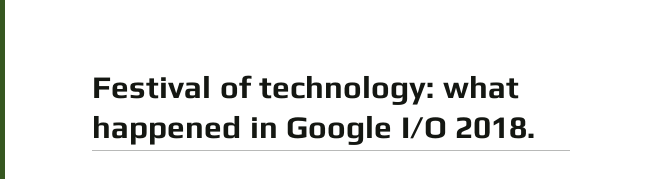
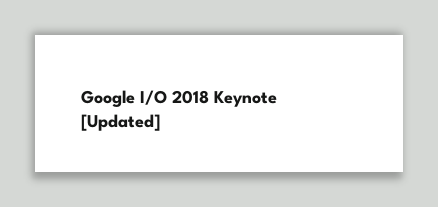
[92,75,519,105] [92,115,536,145] Festival of technology: what happened in Google I/O 2018. -> [81,90,277,107] [81,114,160,131] Google I/O 2018 Keynote [Updated]

